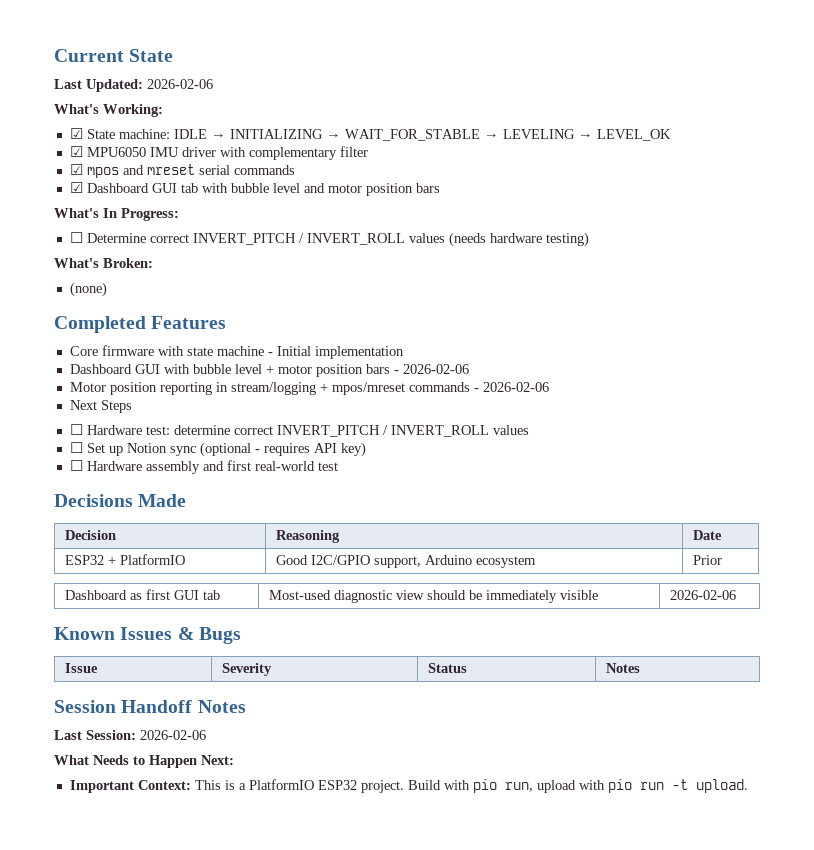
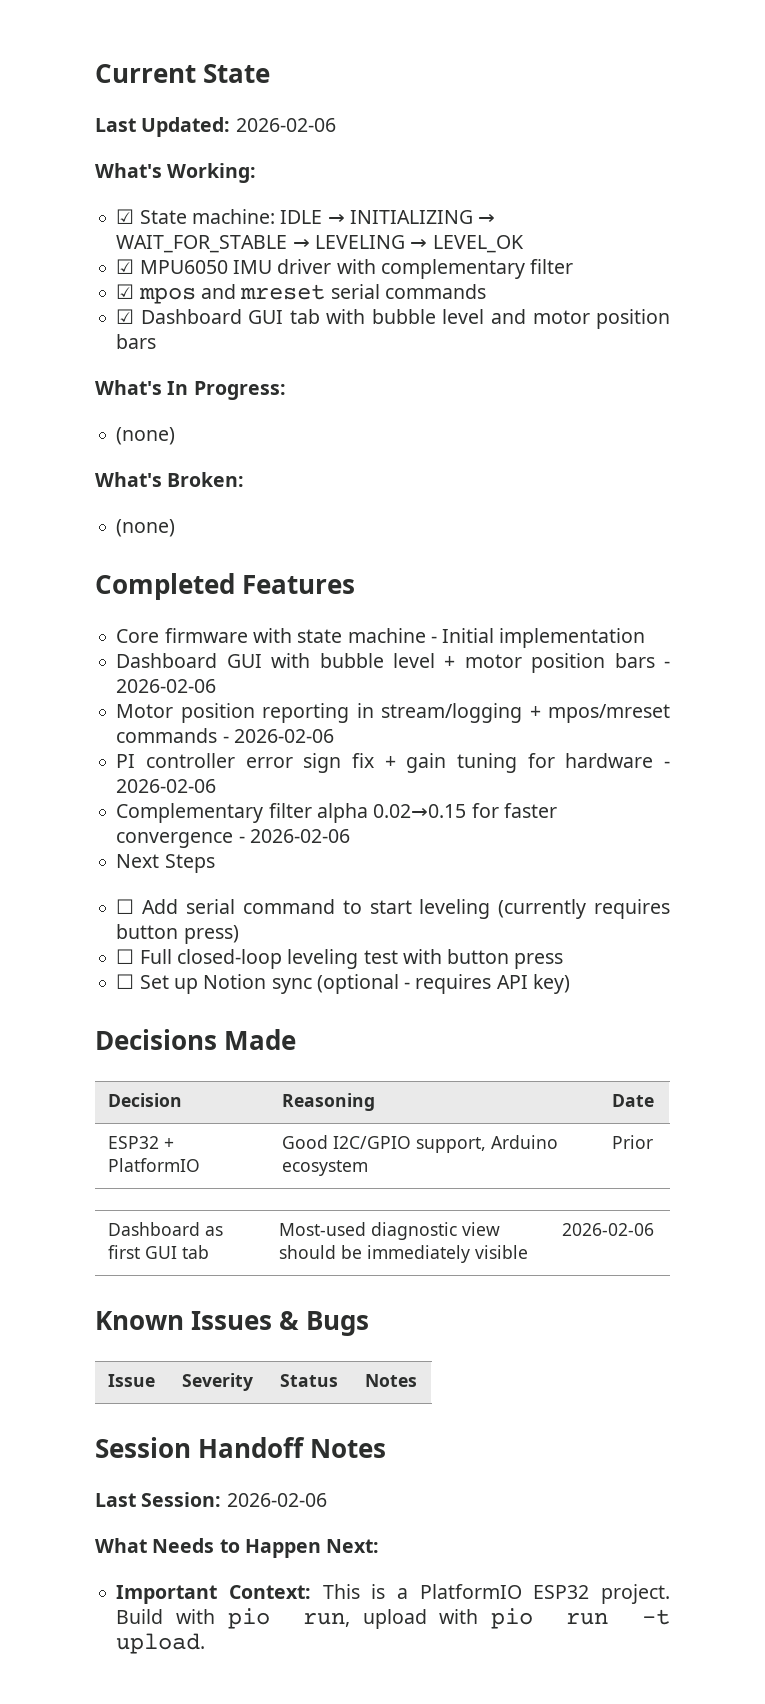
[69,232,589,247] ☐ Determine correct INVERT_PITCH / INVERT_ROLL values (needs hardware testing) -> [116,427,176,445] (none)
[69,400,132,413] [69,424,529,437] Next Steps // ☐ Hardware test: determine correct INVERT_PITCH / INVERT_ROLL values -> [116,753,670,773] [116,779,217,793] [116,803,557,823] [116,829,350,848] [116,854,215,873] [116,899,670,919] [116,924,239,944] [116,949,564,969] PI controller error sign fix + gain tuning for hardware - 2026-02-06 // Complementary filter alpha 0.02→0.15 for faster convergence - 2026-02-06 // Next Steps // ☐ Add serial command to start leveling (currently requires button press) // ☐ Full closed-loop leveling test with button press
[69,460,338,474] // ☐ Hardware assembly and first real-world test -> (570, 984) none

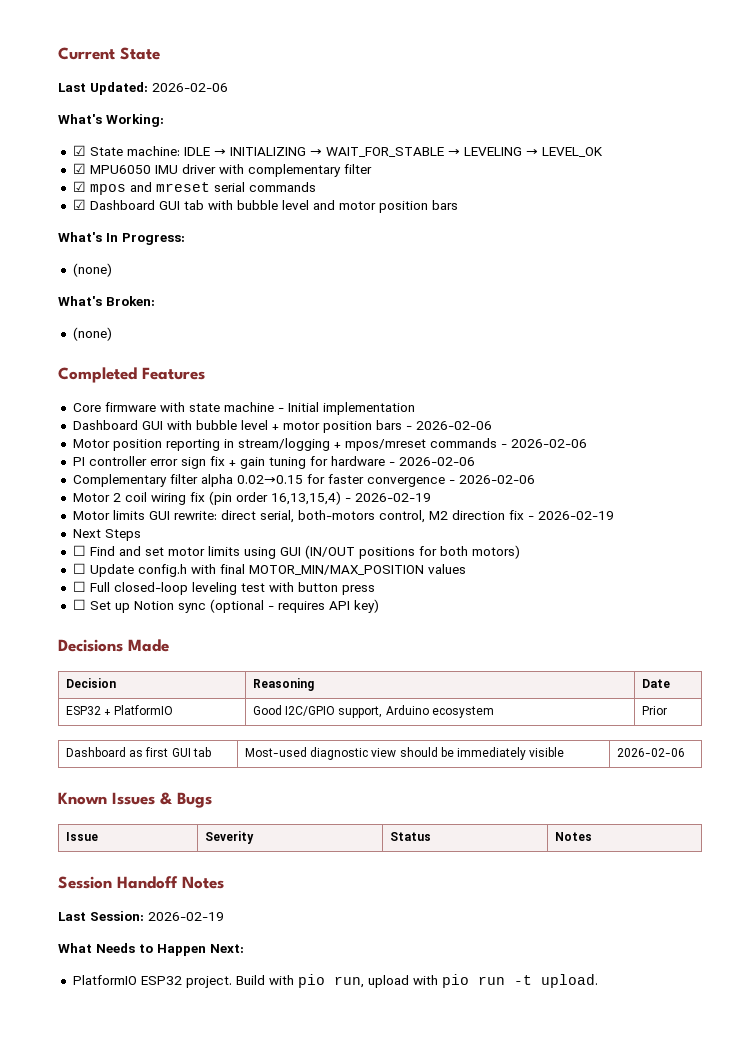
[116,854,215,873] [116,899,670,919] [116,924,239,944] Next Steps // ☐ Add serial command to start leveling (currently requires button press) -> [72,491,431,505] [72,510,614,523] [72,529,141,541] [72,545,520,559] [72,563,466,577] Motor 2 coil wiring fix (pin order 16,13,15,4) - 2026-02-19 // Motor limits GUI rewrite: direct serial, both-motors control, M2 direction fix - 2026-02-19 // Next Steps // ☐ Find and set motor limits using GUI (IN/OUT positions for both motors) // ☐ Update config.h with final MOTOR_MIN/MAX_POSITION values
[226,1493,327,1507] 2026-02-06 -> [148,912,224,921] 2026-02-19
[116,1584,409,1604] Important Context: This is a -> (244, 948) none

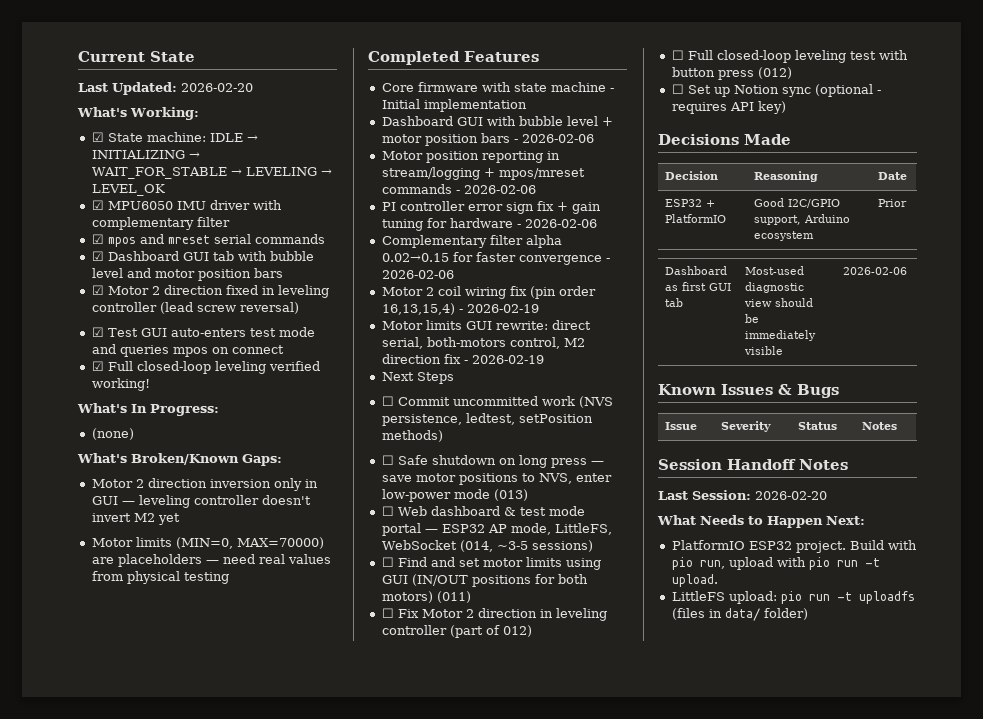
[152,83,228,92] 2026-02-06 -> [181,83,253,92] 2026-02-20
(458, 205) none -> [91,285,329,298] [91,302,299,314] [91,327,315,337] [91,344,284,357] [91,361,320,374] [91,378,150,391] // ☑ Motor 2 direction fixed in leveling controller (lead screw reversal) // ☑ Test GUI auto-enters test mode and queries mpos on connect // ☑ Full closed-loop leveling verified working!
[106,296,155,306] [72,327,112,341] Broken: // (none) -> [131,453,282,466] [91,478,318,491] [91,495,311,508] [91,513,180,525] [91,537,324,549] [91,554,331,567] [91,571,229,584] Broken/Known Gaps: // Motor 2 direction inversion only in GUI — leveling controller doesn't invert M2 yet // Motor limits (MIN=0, MAX=70000) are placeholders — need real values from physical testing
(141, 535) none -> [381,396,613,408] [381,413,593,426] [381,430,443,442] [381,455,604,468] [381,473,612,485] [381,489,528,502] [381,506,585,516] [381,523,612,536] [381,540,593,552] // ☐ Commit uncommitted work (NVS persistence, ledtest, setPosition methods) // ☐ Safe shutdown on long press — save motor positions to NVS, enter low-power mode (013) // ☐ Web dashboard & test mode portal — ESP32 AP mode, LittleFS, WebSocket (014, ~3-5 sessions)
[72,563,466,577] // ☐ Update config.h with final MOTOR_MIN/MAX_POSITION values -> [436,591,471,603] [381,608,607,621] [381,625,532,638] (011) // ☐ Fix Motor 2 direction in leveling controller (part of 012)
(375, 590) none -> [757,67,792,79] (012)
[148,912,224,921] 2026-02-19 -> [755,491,827,500] 2026-02-20
(598, 981) none -> [671,591,915,604] [671,608,808,621] // LittleFS upload: pio run -t uploadfs (files in data/ folder)

